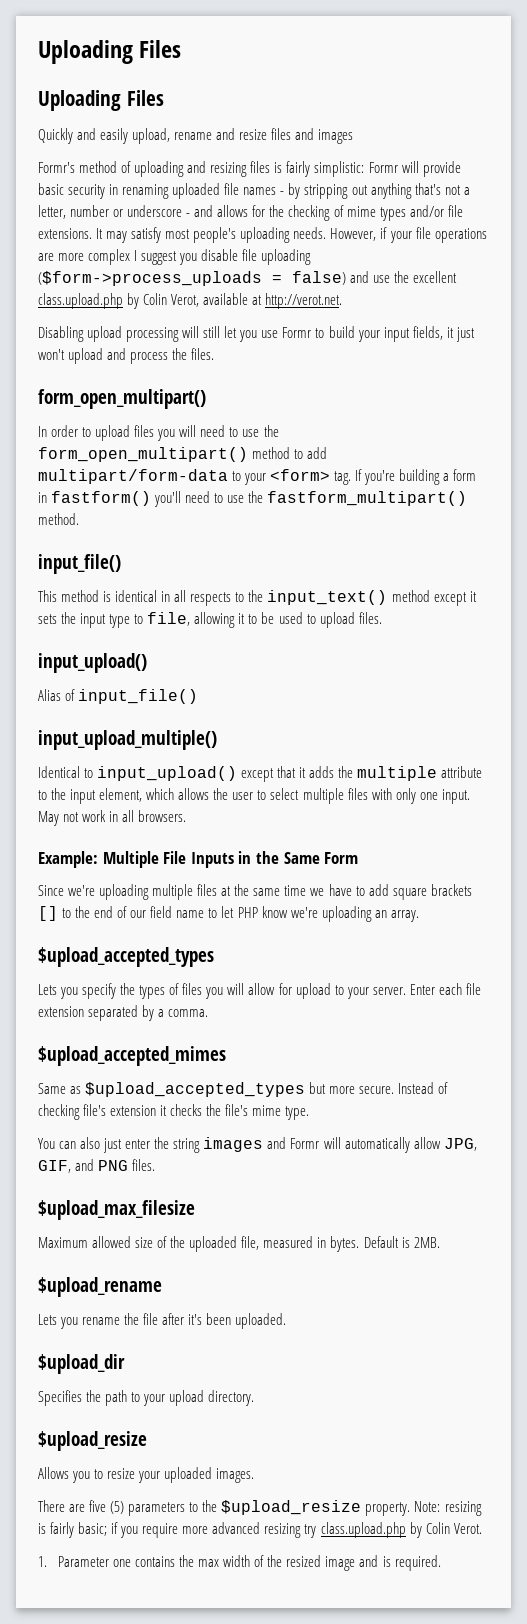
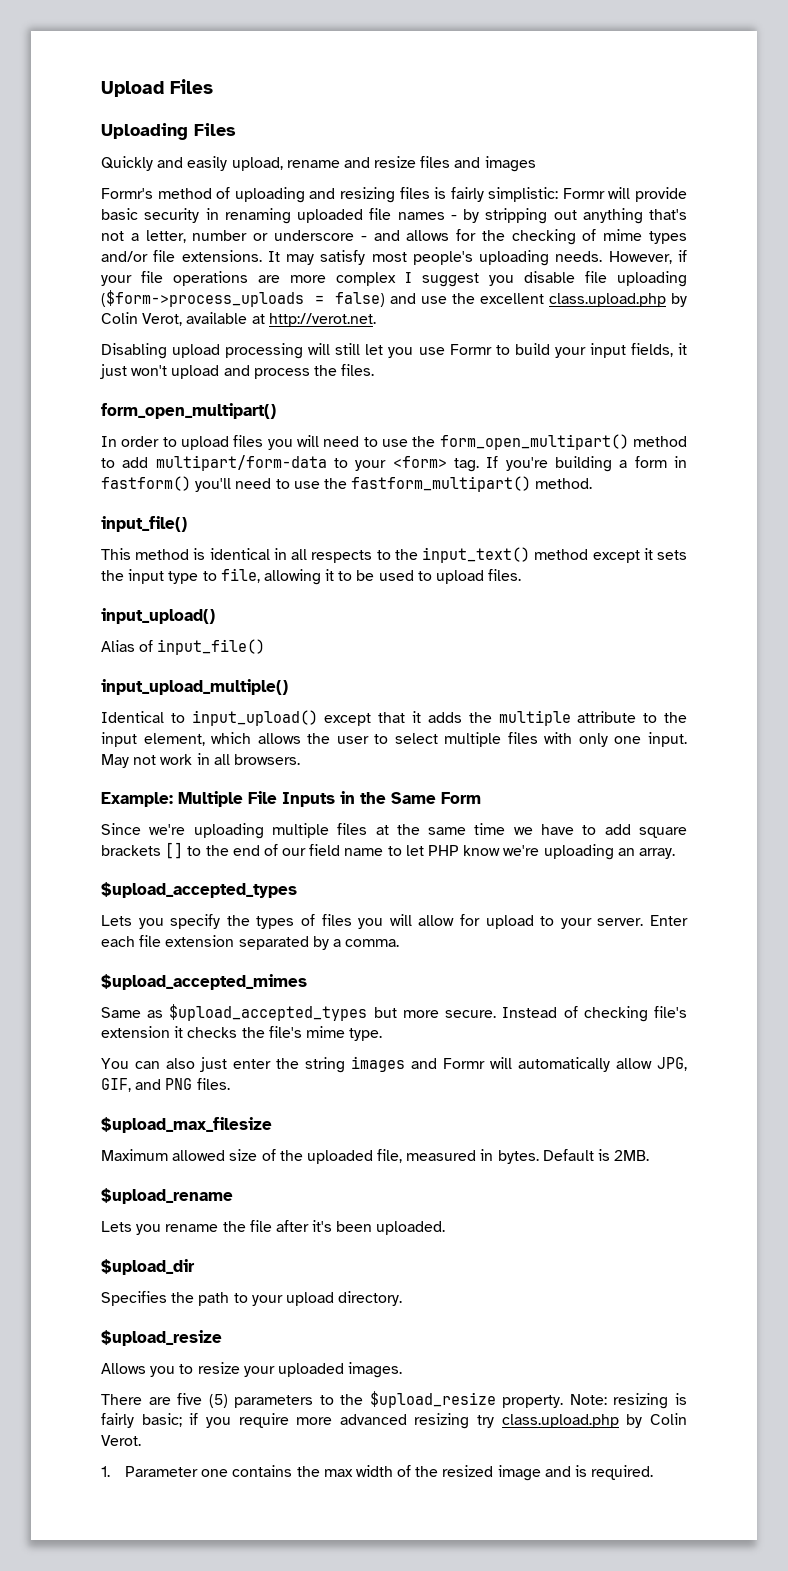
[38,40,133,64] Uploading -> [101,81,164,97] Upload

